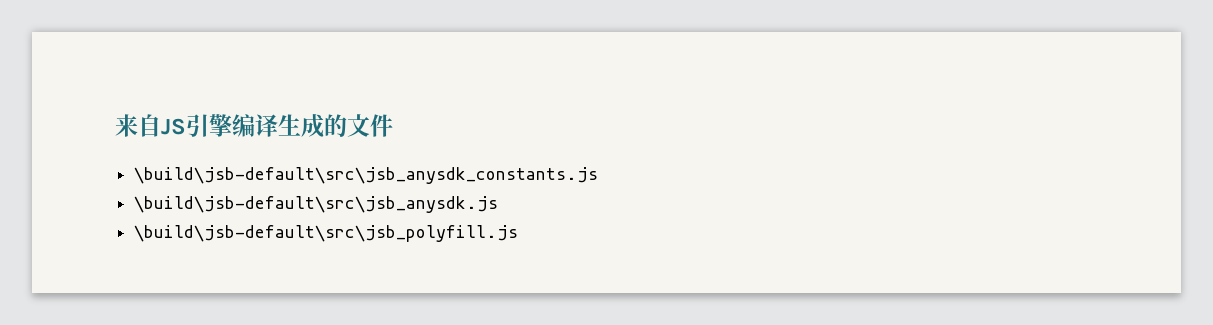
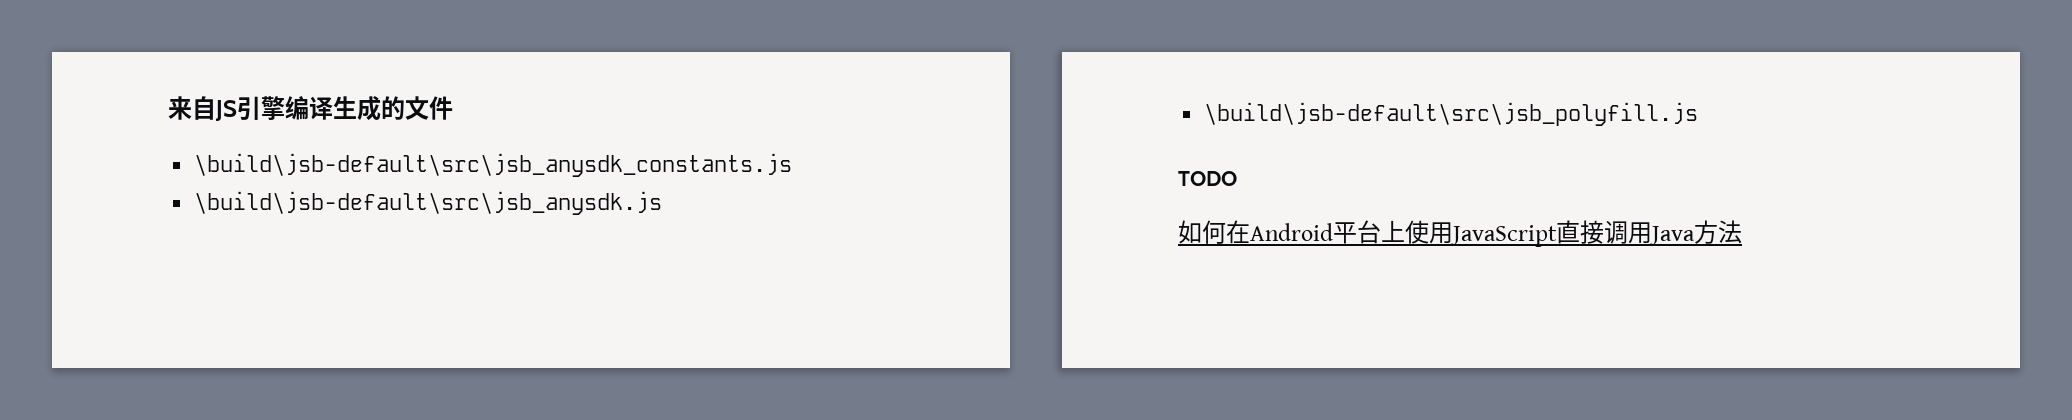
(518, 233) none -> [1178,171,1237,186] [1178,220,1742,247] // TODO // 如何在Android平台上使用JavaScript直接调用Java方法

